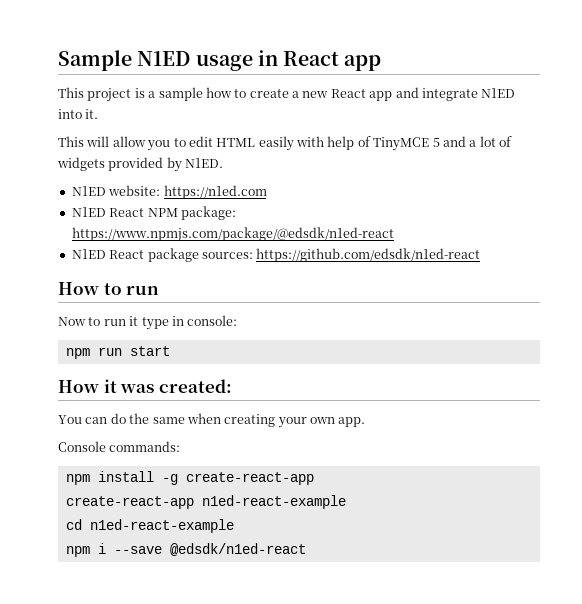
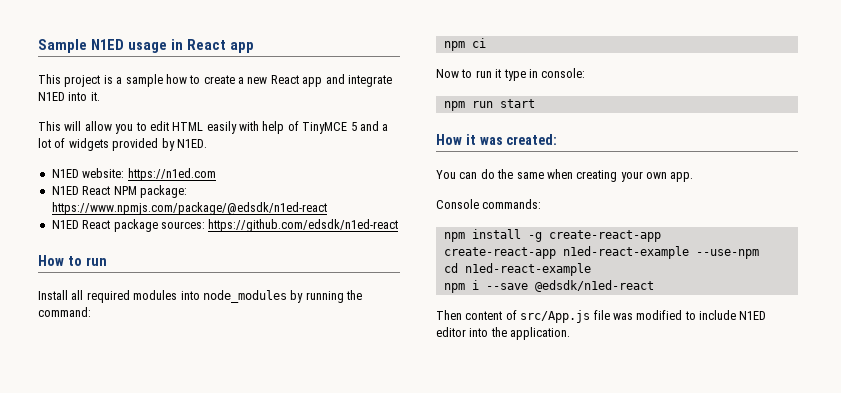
(160, 290) none -> [38,290,362,303] [38,307,91,317] [443,38,486,51] // Install all required modules into node_modules by running the command: // npm ci
(346, 502) none -> [695,249,759,259] --use-npm
(306, 549) none -> [436,310,767,323] [436,327,571,340] // Then content of src/App.js file was modified to include N1ED editor into the application.

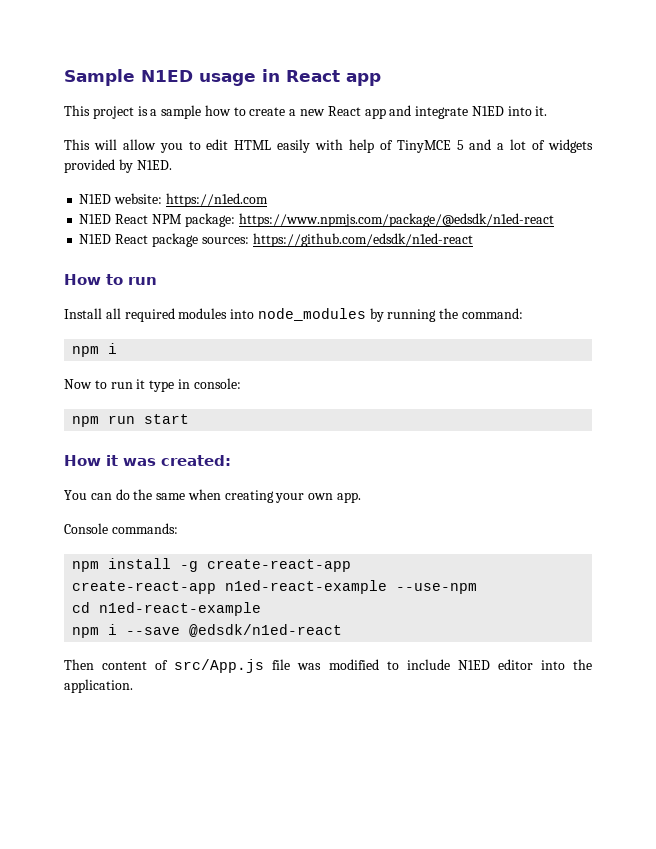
[471,38,486,48] ci -> [108,343,118,354] i

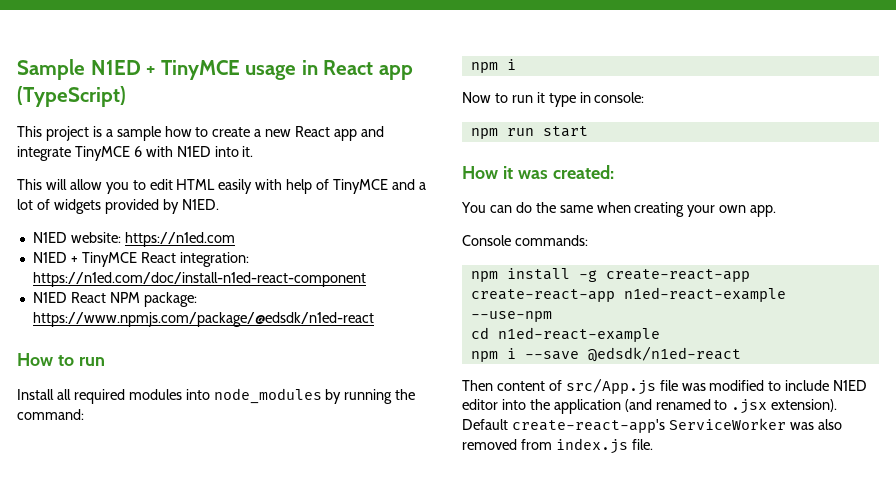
(193, 76) none -> [146,60,240,80] + TinyMCE
(381, 79) none -> [17,86,126,107] (TypeScript)
(469, 112) none -> [74,146,173,161] TinyMCE 6 with
[456,140,464,150] 5 -> (389, 186) none
(268, 200) none -> [32,252,249,267] [32,272,366,287] // N1ED + TinyMCE React integration: https://n1ed.com/doc/install-n1ed-react-component
[79,233,473,247] // N1ED React package sources: https://github.com/edsdk/n1ed-react -> (374, 319) none
[64,679,133,693] application. -> [553,399,838,414] [462,418,842,433] [462,438,653,454] application (and renamed to .jsx extension). Default create-react-app's ServiceWorker was also removed from index.js file.

